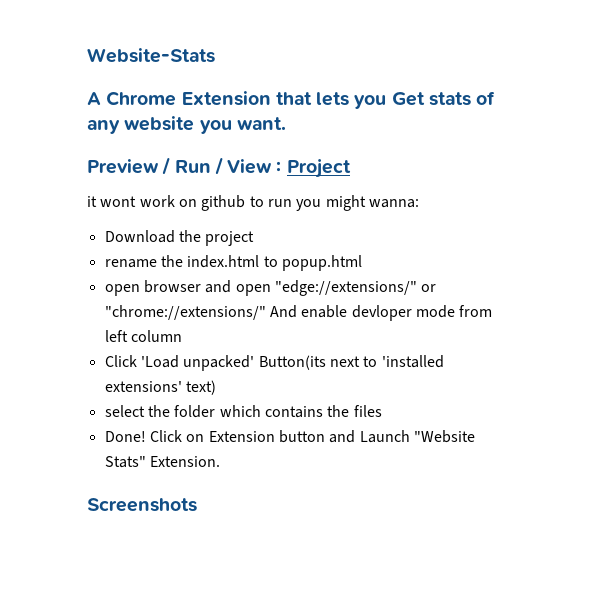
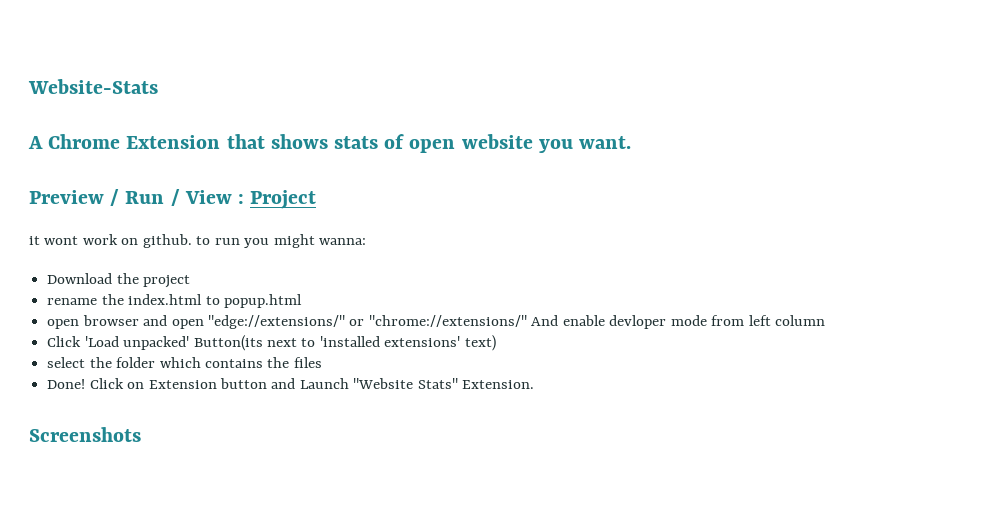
[316,92,425,109] lets you Get -> [270,134,328,149] shows
[87,119,120,134] any -> [409,139,456,153] open
[201,195,246,211] github -> [142,234,192,248] github.

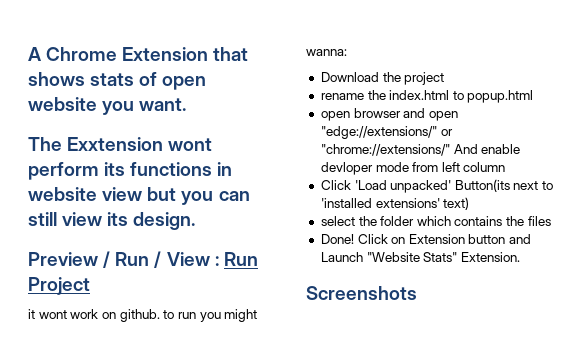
[28,79,158,94] Website-Stats // -> (28, 54) none
(632, 142) none -> [28,137,213,151] [28,162,233,180] [28,187,250,205] [28,212,196,230] // The Exxtension wont perform its functions in website view but you can still view its design.
(245, 199) none -> [223,252,258,266] Run

